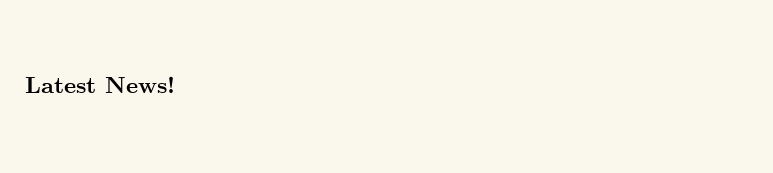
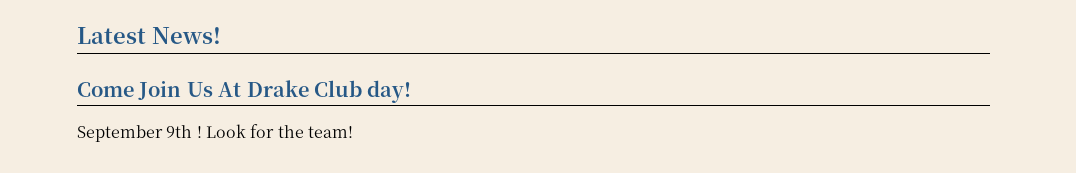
(175, 84) none -> [77,80,412,103] [77,124,353,142] // Come Join Us At Drake Club day! // September 9th ! Look for the team!

